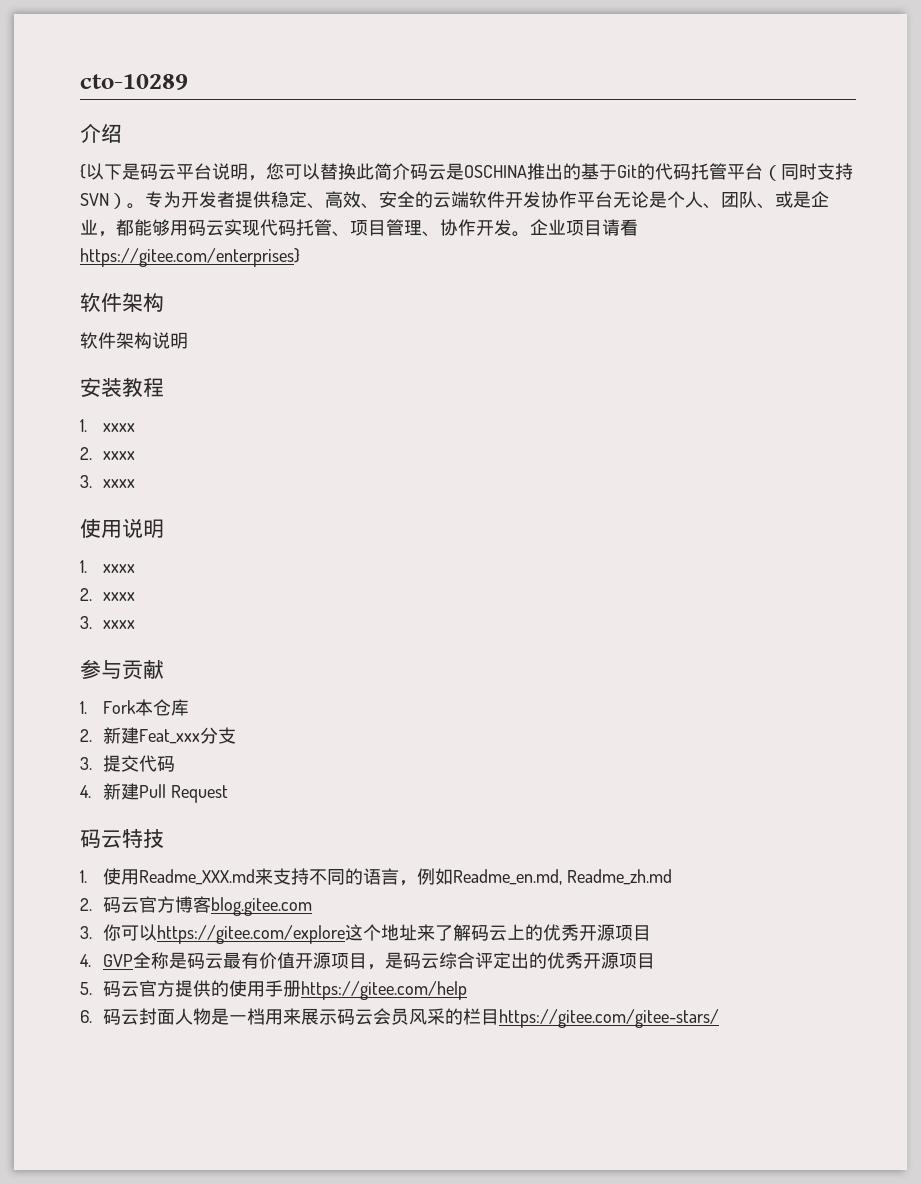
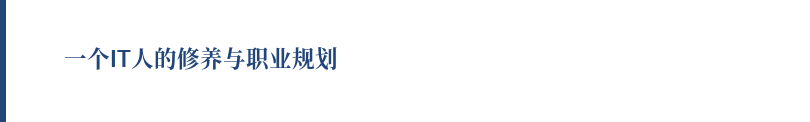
[80,74,188,90] [80,124,122,143] [80,163,853,181] [80,191,829,209] [80,219,638,237] [80,248,300,267] [80,292,164,312] [80,332,188,349] [80,377,164,397] [80,419,136,432] [80,447,136,460] [80,475,136,488] [80,518,164,538] [80,560,136,573] [80,588,136,601] [80,616,136,629] [80,659,164,680] [80,699,190,716] [80,727,237,744] [80,755,176,772] [80,783,229,803] [80,828,164,848] [80,868,673,886] [80,896,313,916] [80,924,652,944] [80,952,656,970] [80,980,468,1000] [80,1008,720,1028] cto-10289 // 介绍 // {以下是码云平台说明，您可以替换此简介码云是OSCHINA推出的基于Git的代码托管平台（同时支持SVN）。专为开发者提供稳定、高效、安全的云端软件开发协作平台无论是个人、团队、或是企业，都能够用码云实现代码托管、项目管理、协作开发。企业项目请看https://gitee.com/enterprises} // 软件架构 // 软件架构说明 // 安装教程 // 1. xxxx // 2. xxxx // 3. xxxx // 使用说明 // 1. xxxx // 2. xxxx // 3. xxxx // 参与贡献 // 1. Fork本仓库 // 2.新建Feat_xxx分支 // 3.提交代码 // 4.新建Pull Request // 码云特技 // 1.使用Readme_XXX.md来支持不同的语言，例如Readme_en.md, Readme_zh.md // 2.码云官方博客blog.gitee.com // 3.你可以https://gitee.com/explore这个地址来了解码云上的优秀开源项目 // 4. GVP全称是码云最有价值开源项目，是码云综合评定出的优秀开源项目 // 5.码云官方提供的使用手册https://gitee.com/help // 6.码云封面人物是一档用来展示码云会员风采的栏目https://gitee.com/gitee-stars/ -> [64,47,338,72] 一个IT人的修养与职业规划

